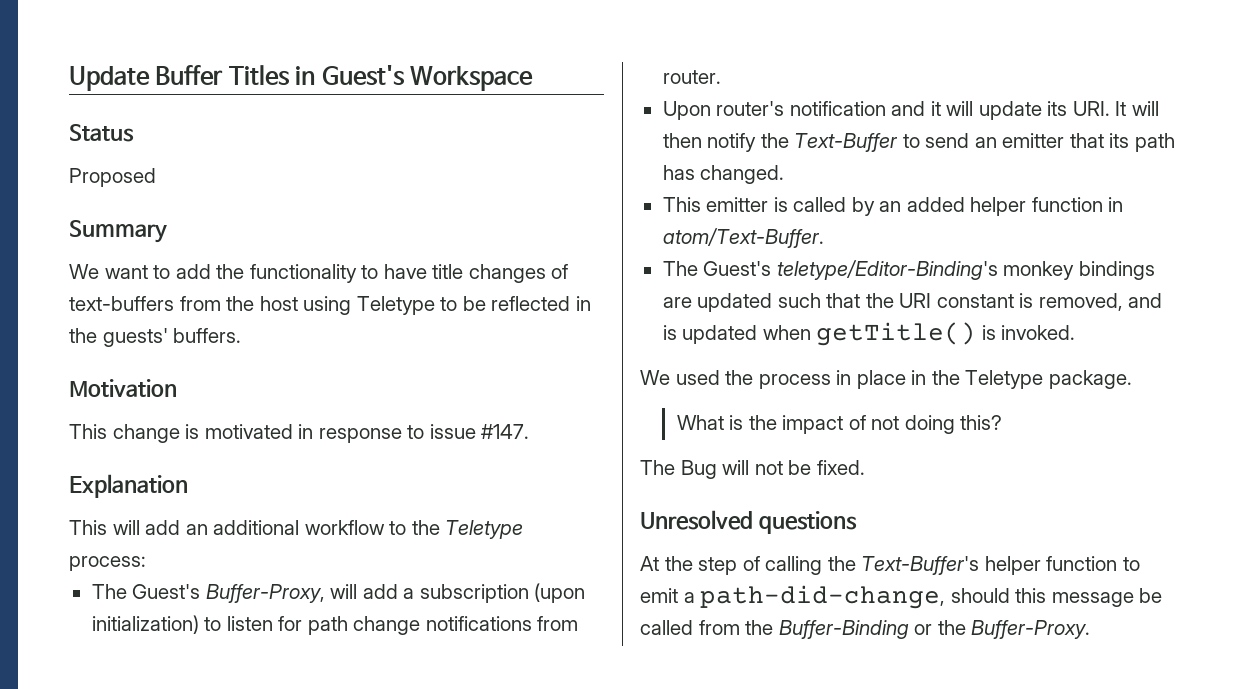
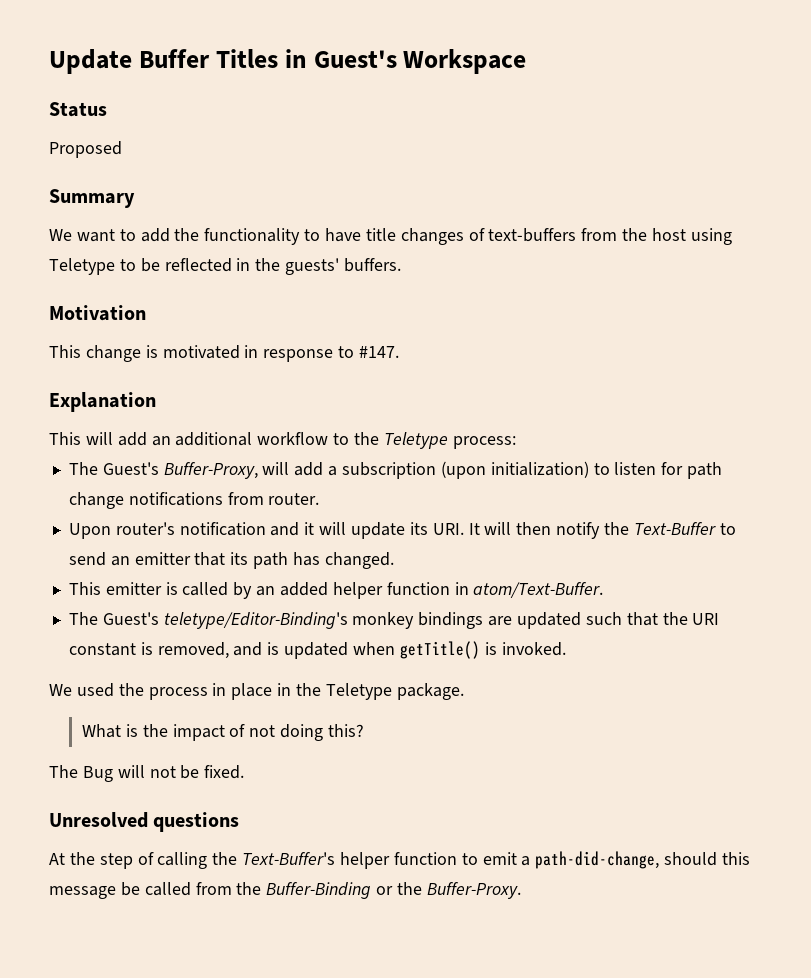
[429,424,476,439] issue -> (355, 352) none

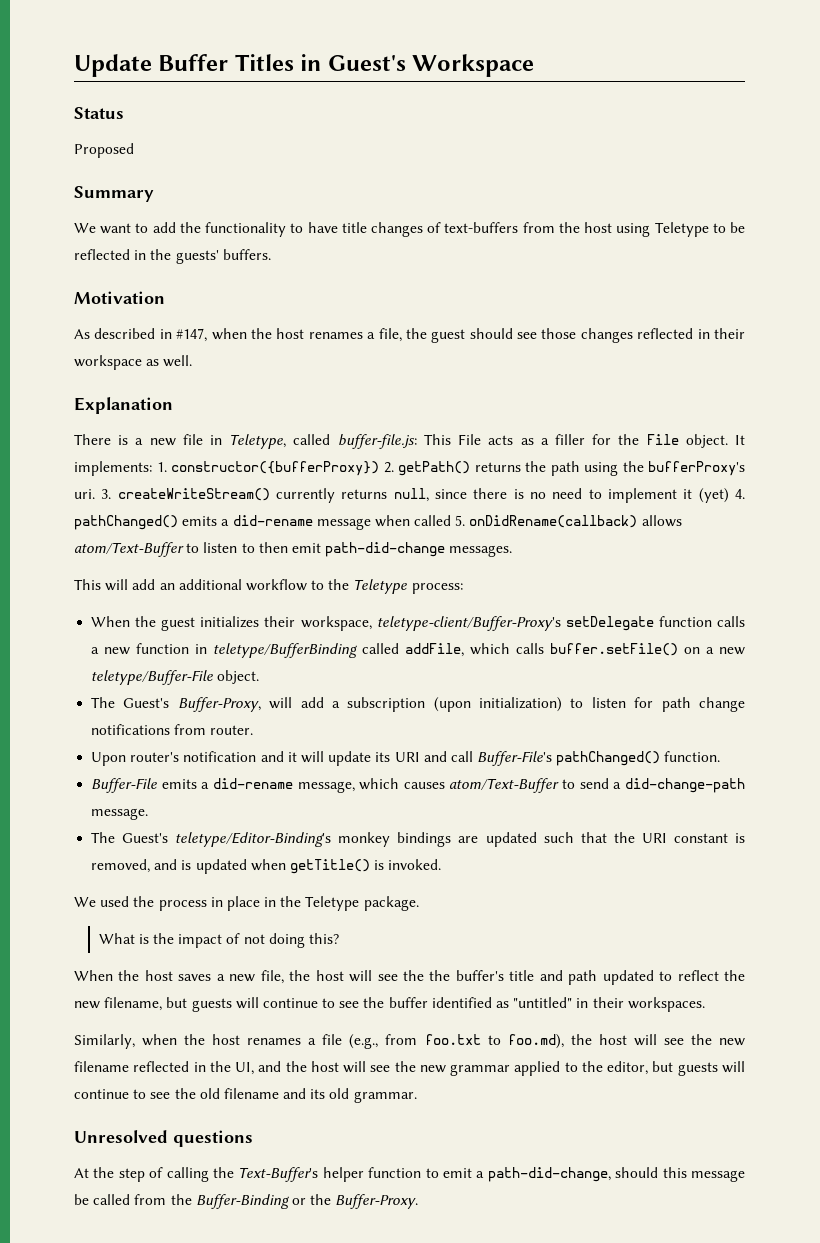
[49,345,400,362] [49,392,156,412] This change is motivated in response to #147. // Explanation -> [74,328,746,343] [74,355,193,370] [74,397,173,414] [74,434,746,449] [74,461,745,476] [74,488,745,503] [74,515,682,530] [74,542,513,557] As described in #147, when the host renames a file, the guest should see those changes reflected in their workspace as well. // Explanation // There is a new file in Teletype, called buffer-file.js: This File acts as a filler for the File object. It implements: 1. constructor({bufferProxy}) 2. getPath() returns the path using the bufferProxy's uri. 3. createWriteStream() currently returns null, since there is no need to implement it (yet) 4. pathChanged() emits a did-rename message when called 5. onDidRename(callback) allows atom/Text-Buffer to listen to then emit path-did-change messages.
(516, 442) none -> [91,616,746,631] [91,643,745,658] [91,670,260,685] // When the guest initializes their workspace, teletype-client/Buffer-Proxy's setDelegate function calls a new function in teletype/BufferBinding called addFile, which calls buffer.setFile() on a new teletype/Buffer-File object.
[432,522,736,539] [68,552,394,569] [68,582,604,599] URI. It will then notify the Text-Buffer to send an emitter that its path has changed. // This emitter is called by an added helper function in atom/Text-Buffer. -> [394,751,721,766] [91,778,745,793] [91,808,149,820] URI and call Buffer-File's pathChanged() function. // Buffer-File emits a did-rename message, which causes atom/Text-Buffer to send a did-change-path message.
[49,765,245,782] The Bug will not be fixed. -> [74,970,745,985] [74,997,705,1012] [74,1034,745,1049] [74,1061,745,1076] [74,1088,417,1103] When the host saves a new file, the host will see the the buffer's title and path updated to reflect the new filename, but guests will continue to see the buffer identified as "untitled" in their workspaces. // Similarly, when the host renames a file (e.g., from foo.txt to foo.md), the host will see the new filename reflected in the UI, and the host will see the new grammar applied to the editor, but guests will continue to see the old filename and its old grammar.

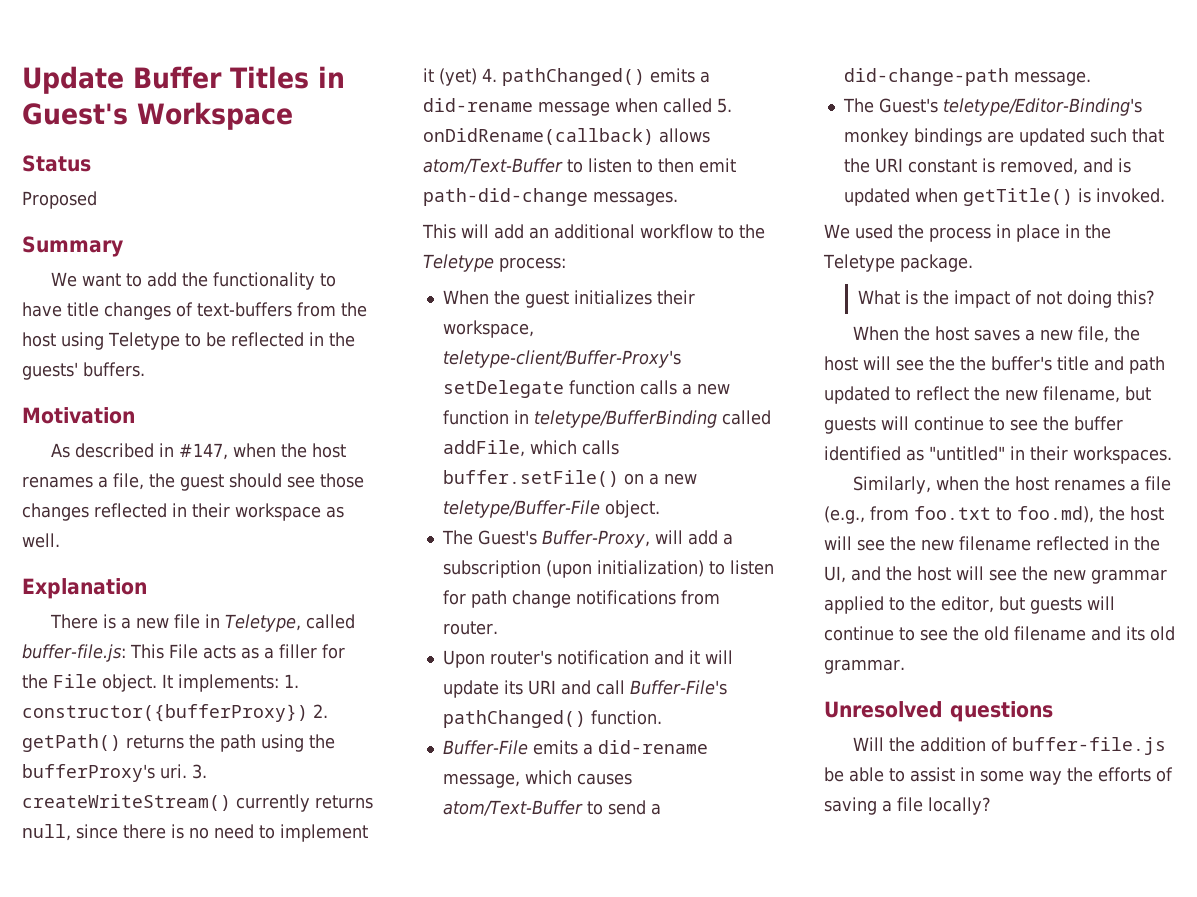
[74,1167,745,1182] [74,1194,419,1209] At the step of calling the Text-Buffer's helper function to emit a path-did-change, should this message be called from the Buffer-Binding or the Buffer-Proxy. -> [853,737,1167,755] [824,767,1173,785] [824,797,991,815] Will the addition of buffer-file.js be able to assist in some way the efforts of saving a file locally?

